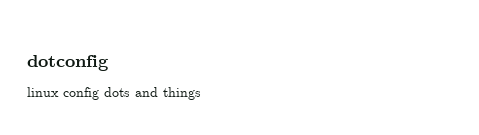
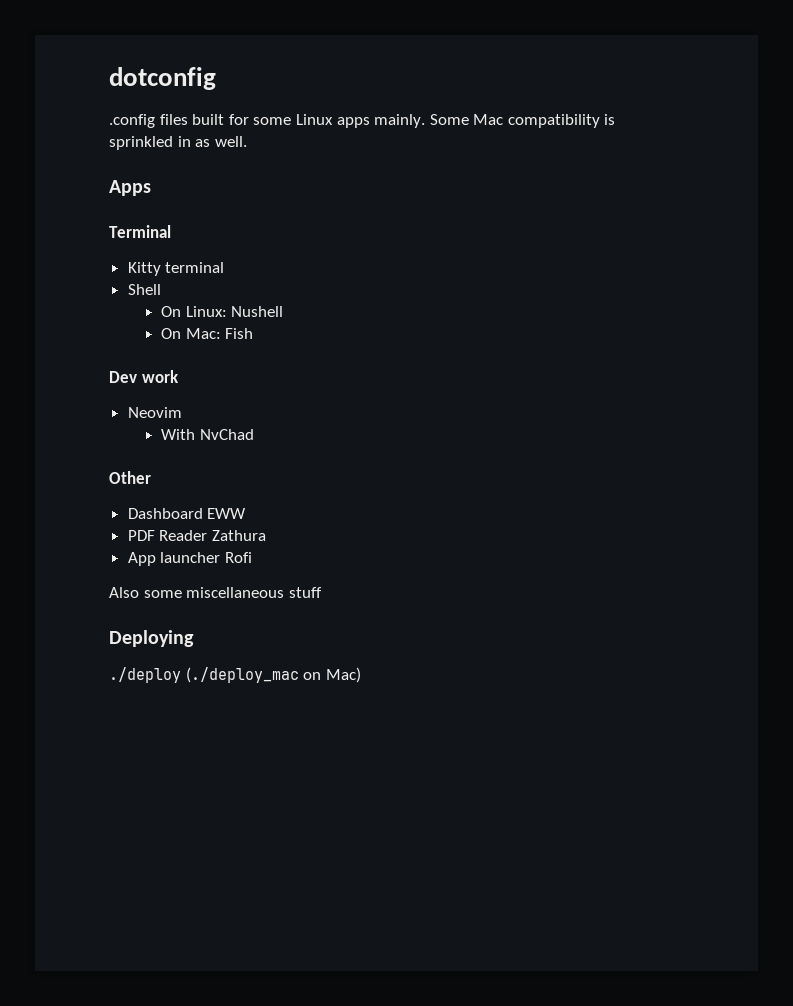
[27,87,201,100] linux config dots and things -> [109,114,616,128] [109,136,247,150] [109,180,151,196] [109,225,171,238] [127,262,225,276] [127,284,161,295] [160,306,284,317] [160,328,254,339] [109,370,179,383] [127,407,182,418] [160,429,254,440] [109,471,151,484] [127,508,247,519] [127,530,266,541] [127,552,252,566] [109,587,322,598] [109,630,194,647] [109,667,361,683] .config files built for some Linux apps mainly. Some Mac compatibility is sprinkled in as well. // Apps // Terminal // Kitty terminal // Shell // On Linux: Nushell // On Mac: Fish // Dev work // Neovim // With NvChad // Other // Dashboard EWW // PDF Reader Zathura // App launcher Rofi // Also some miscellaneous stuff // Deploying // ./deploy (./deploy_mac on Mac)

